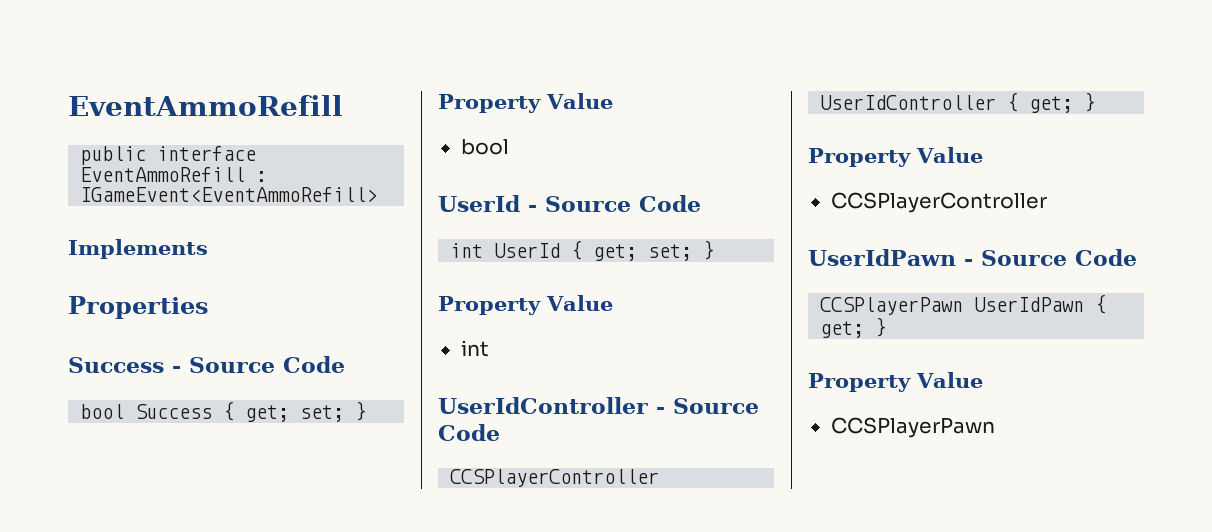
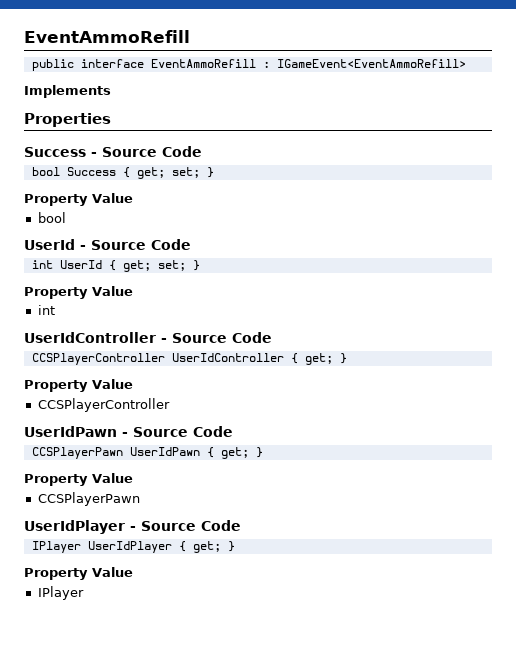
(995, 427) none -> [24,520,241,534] [31,541,235,553] [24,567,133,580] [37,586,84,600] // UserIdPlayer - Source Code // IPlayer UserIdPlayer { get; } // Property Value // IPlayer

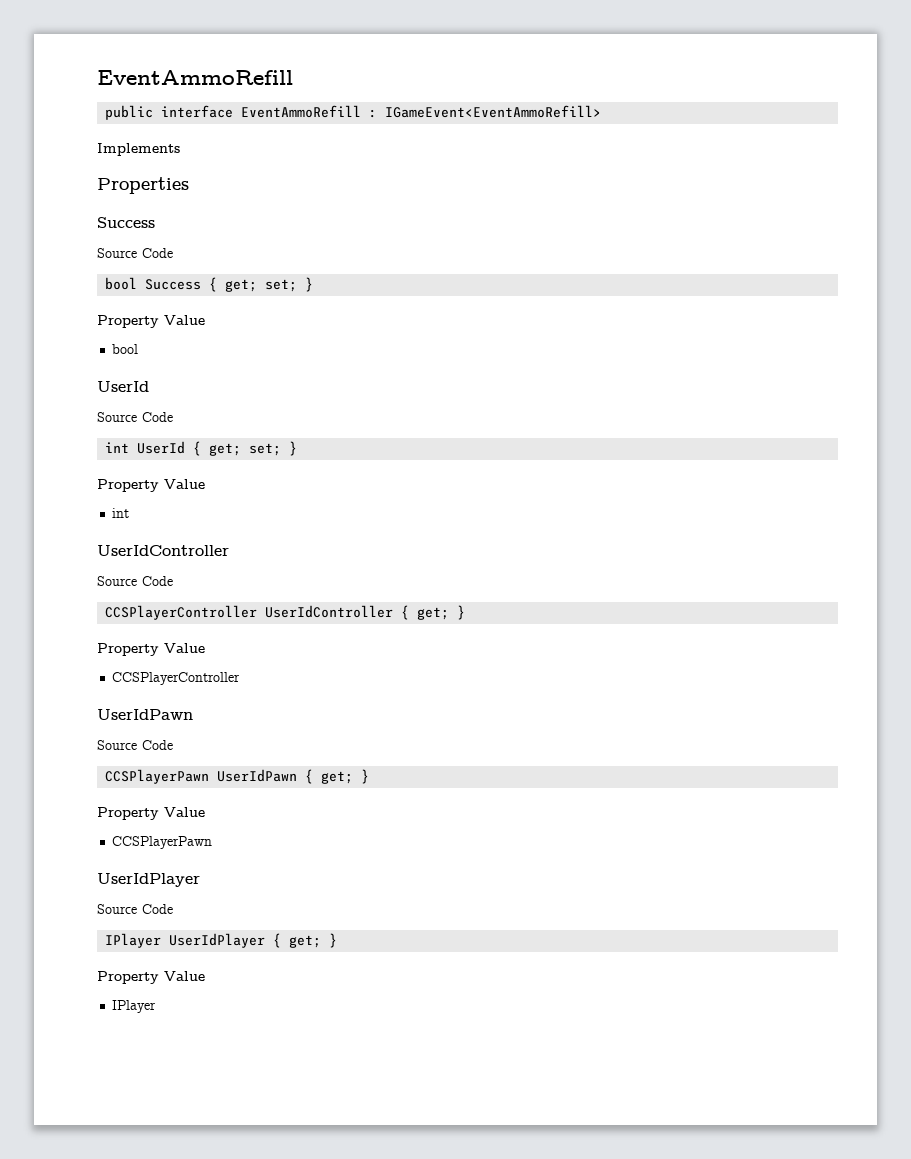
[91,152,97,157] - -> (155, 222) //
[80,245,86,250] - -> (149, 386) //
[161,338,167,343] - -> (229, 550) //
[122,432,128,437] - -> (193, 714) //
[130,526,136,531] - -> (200, 880) //

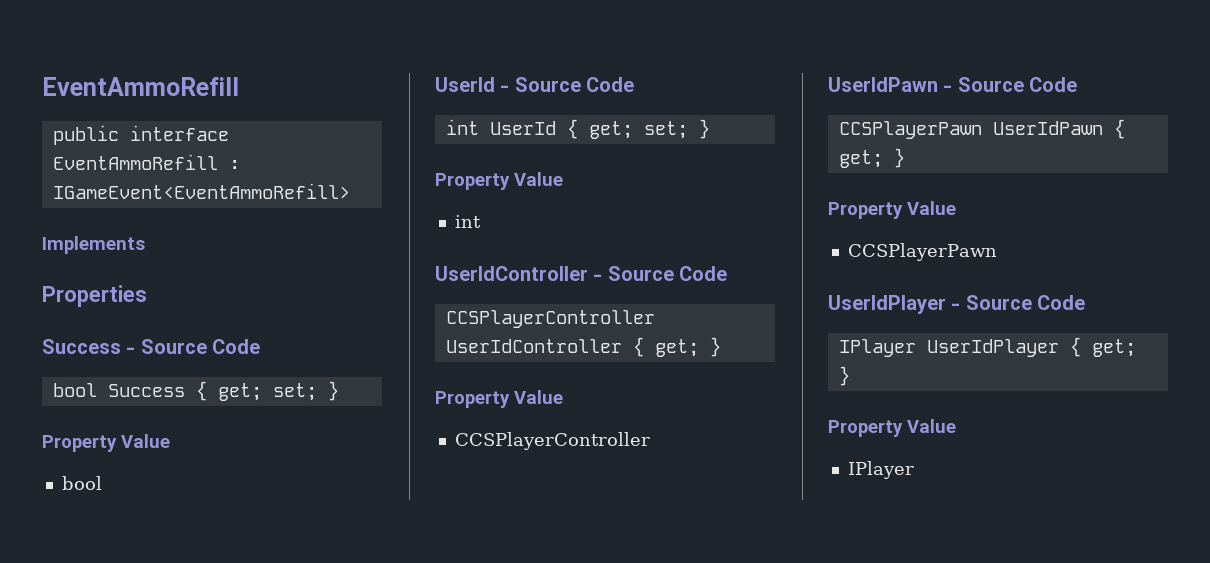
(155, 222) // -> [126,347,136,354] -
(149, 386) // -> [500,85,510,92] -
(229, 550) // -> [593,274,603,281] -
(193, 714) // -> [943,85,953,92] -
(200, 880) // -> [951,303,961,310] -

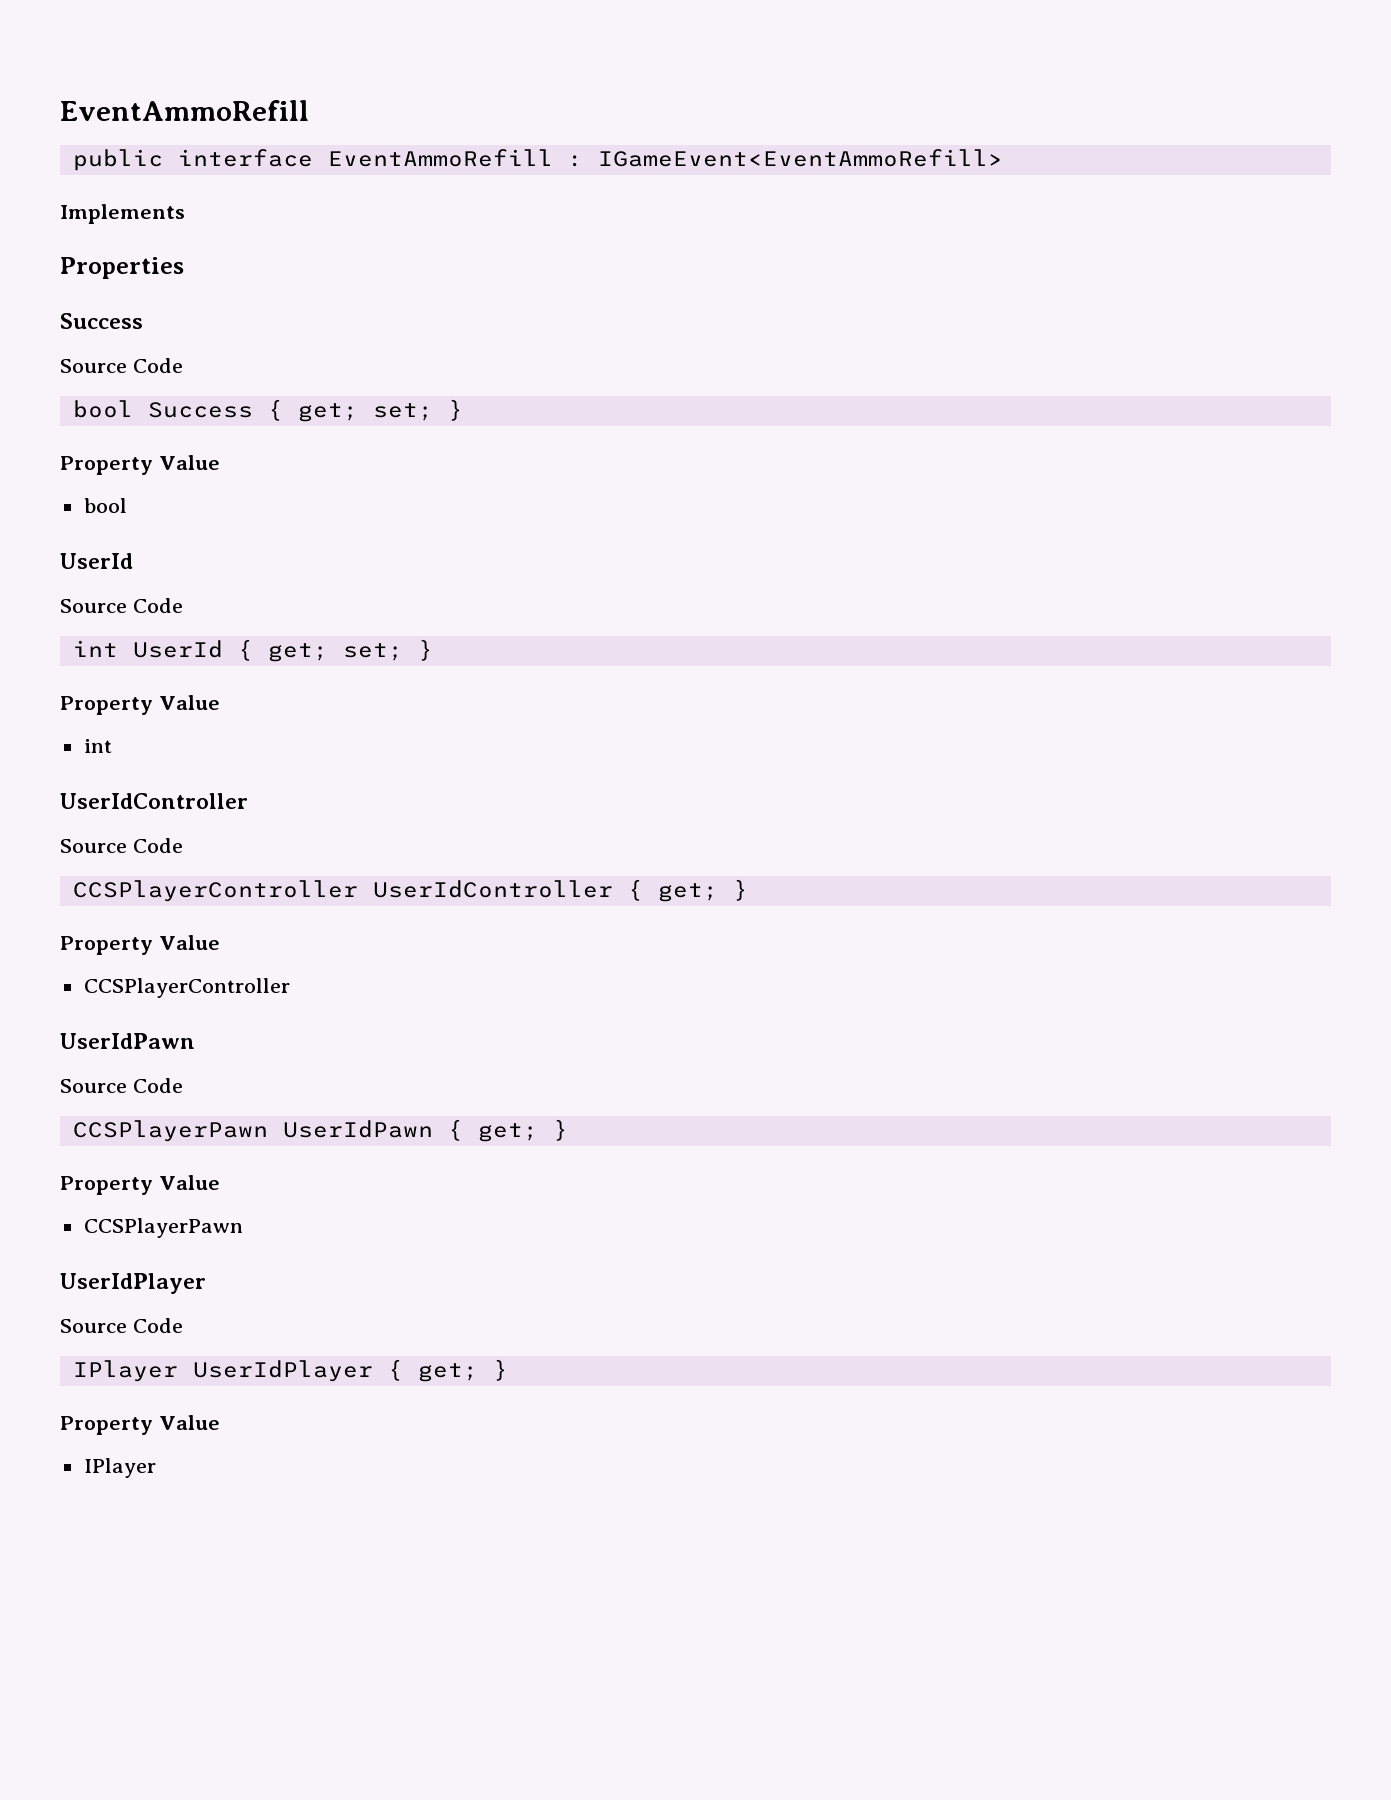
[126,347,136,354] - -> (143, 321) //
[500,85,510,92] - -> (133, 561) //
[593,274,603,281] - -> (248, 801) //
[943,85,953,92] - -> (195, 1041) //
[951,303,961,310] - -> (206, 1283) //

